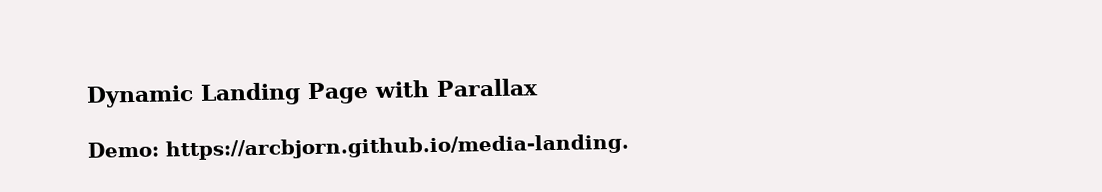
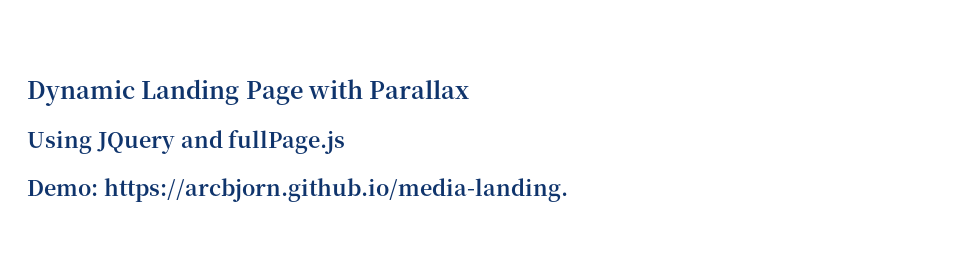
(538, 87) none -> [27,130,346,154] // Using JQuery and fullPage.js

